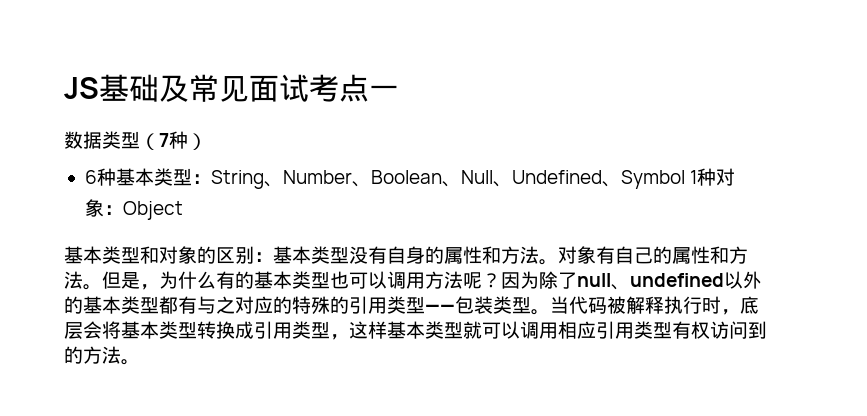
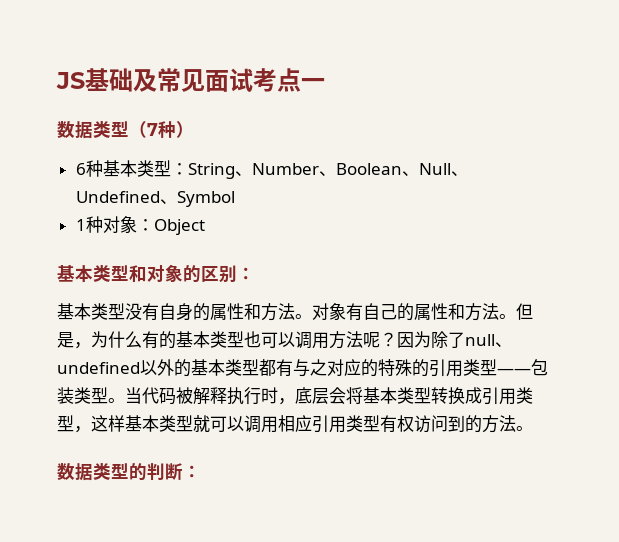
(685, 179) none -> (235, 199) //
(273, 257) none -> (255, 273) //
(140, 362) none -> [57,463,201,481] // 数据类型的判断：

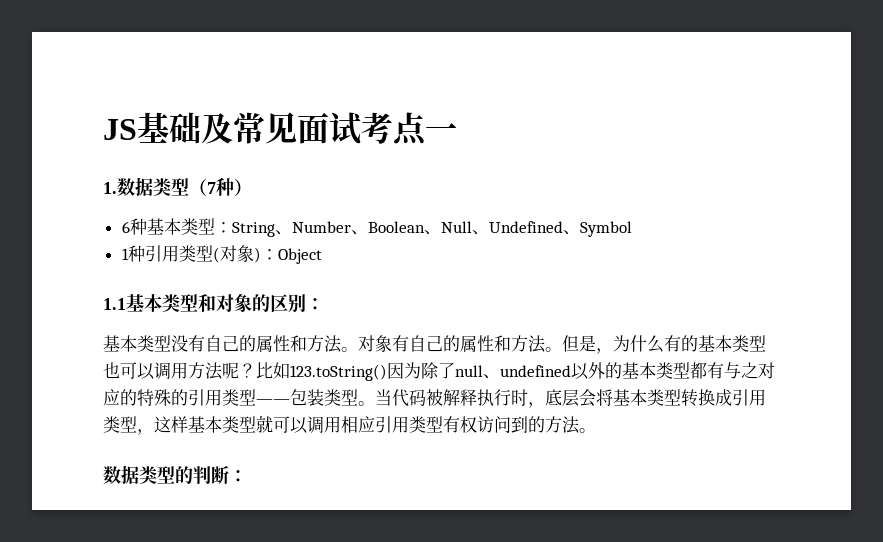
(325, 83) none -> [103,182,117,194] 1.
[102,216,137,233] 对象 -> [144,245,261,263] 引用类型(对象)
(205, 227) none -> [103,298,126,310] 1.1
[176,303,193,321] 身 -> [222,335,239,352] 己
(397, 339) none -> [256,362,387,381] 比如123.toString()

